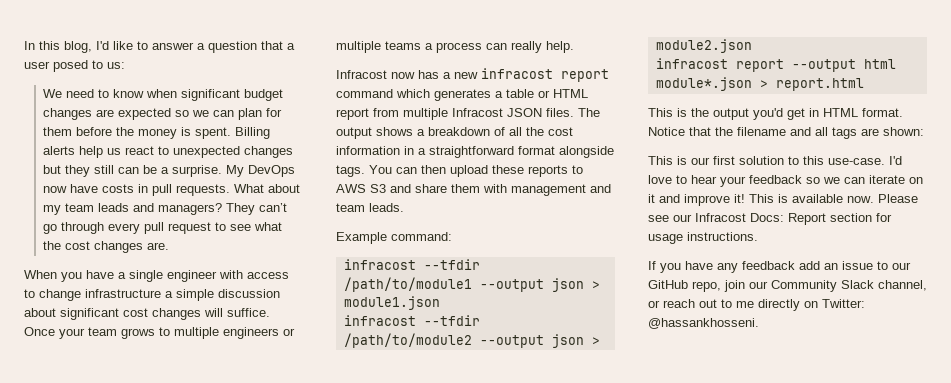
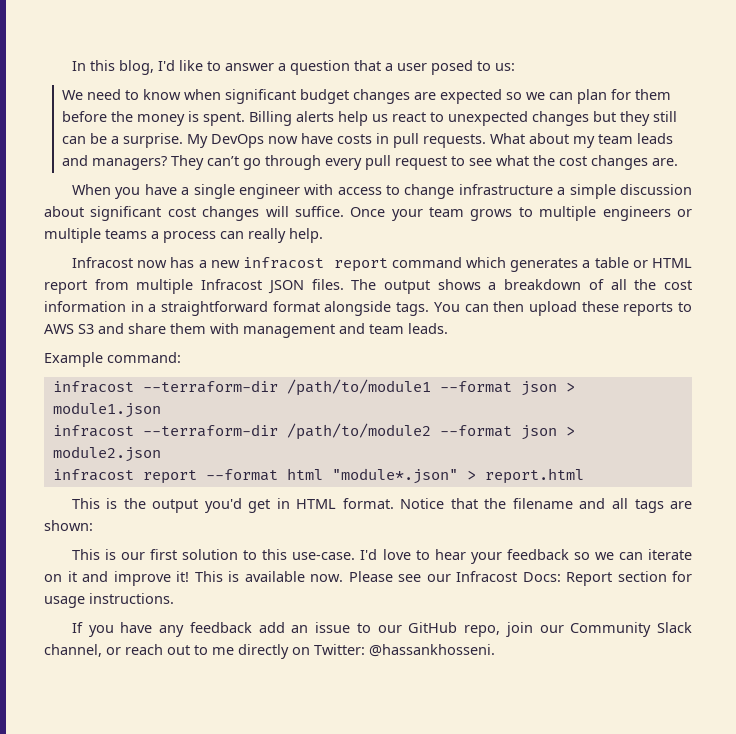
[423,259,480,270] [343,277,544,292] --tfdir /path/to/module1 --output -> [142,379,512,396] --terraform-dir /path/to/module1 --format
[423,315,480,326] [343,333,544,348] --tfdir /path/to/module2 --output -> [142,423,512,440] --terraform-dir /path/to/module2 --format
[791,59,896,72] [655,77,752,91] --output html module*.json -> [205,468,458,484] --format html "module*.json"

